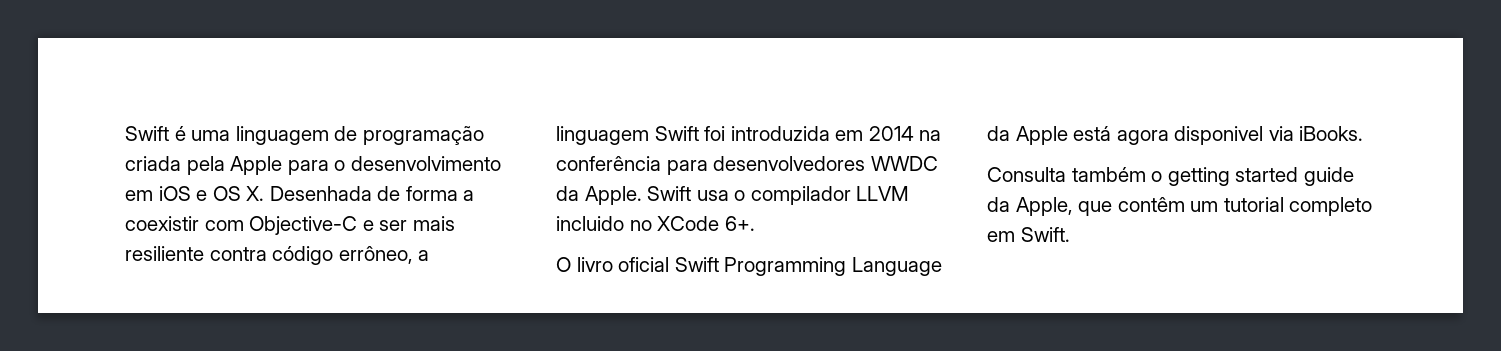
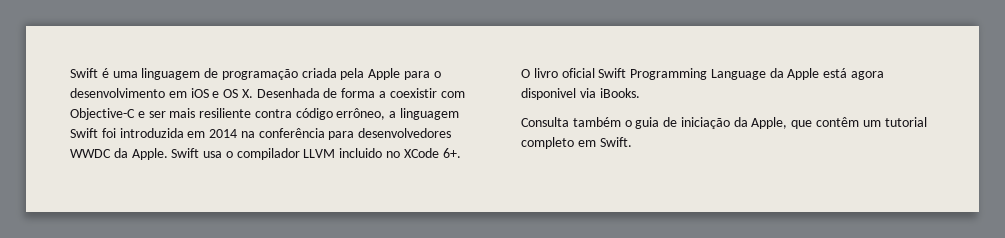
[1167,167,1354,186] getting started guide -> [635,117,730,129] guia de iniciação

